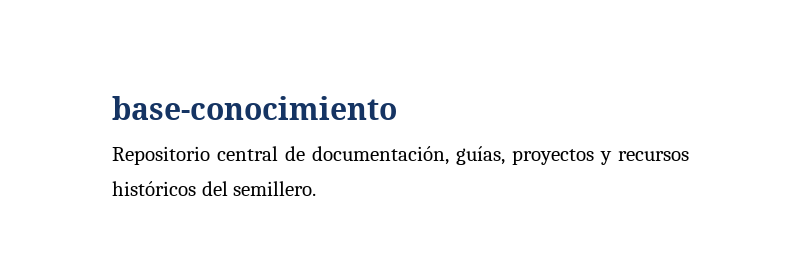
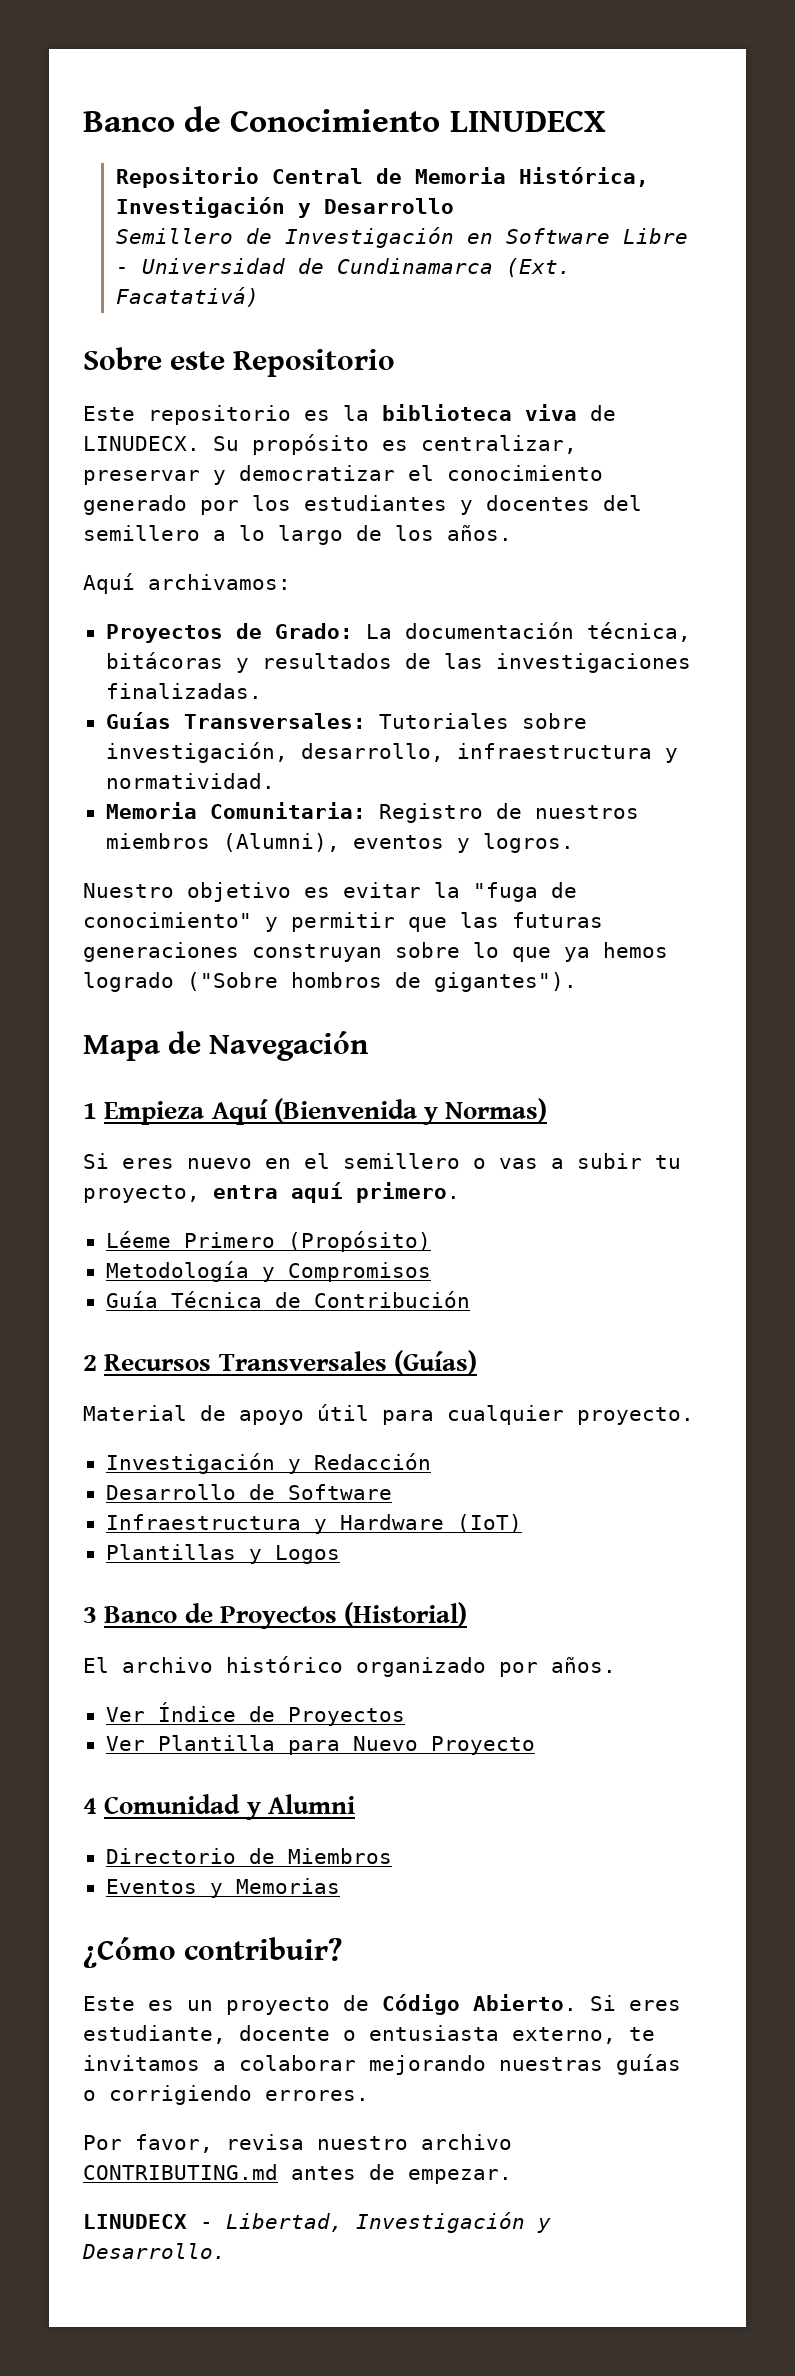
[112,96,397,120] [112,146,689,165] [112,181,317,196] base-conocimiento // Repositorio central de documentación, guías, proyectos y recursos históricos del semillero. -> [83,106,606,132] [115,167,649,188] [115,197,454,218] [115,227,688,248] [115,258,571,277] [115,287,259,307] [83,347,396,377] [83,404,616,425] [83,434,577,455] [83,465,603,485] [83,495,642,515] [83,525,512,545] [83,573,291,594] [105,622,691,643] [105,652,691,673] [105,683,262,699] [105,712,587,729] [105,742,678,763] [105,773,275,789] [105,802,639,823] [105,833,574,853] [83,882,577,902] [83,912,603,932] [83,942,668,962] [83,972,577,992] [83,1031,370,1061] [83,1098,548,1125] [83,1153,681,1169] [83,1182,460,1203] [105,1231,431,1252] [105,1261,431,1282] [105,1291,470,1308] [83,1350,477,1375] [83,1404,694,1425] [105,1453,431,1474] [105,1484,392,1500] [105,1514,522,1534] [105,1544,340,1564] [83,1602,468,1629] [83,1656,616,1677] [105,1702,405,1726] [105,1735,535,1755] [83,1794,355,1820] [105,1848,392,1864] [105,1878,340,1898] [83,1937,343,1968] [83,1994,681,2015] [83,2025,655,2044] [83,2054,681,2075] [83,2085,369,2105] [83,2134,512,2153] [83,2164,512,2184] [83,2212,551,2233] [82,2243,226,2259] Banco de Conocimiento LINUDECX // Repositorio Central de Memoria Histórica, Investigación y Desarrollo // Semillero de Investigación en Software Libre - Universidad de Cundinamarca (Ext. Facatativá) // Sobre este Repositorio // Este repositorio es la biblioteca viva de LINUDECX. Su propósito es centralizar, preservar y democratizar el conocimiento generado por los estudiantes y docentes del semillero a lo largo de los años. // Aquí archivamos: // Proyectos de Grado: La documentación técnica, bitácoras y resultados de las investigaciones finalizadas. // Guías Transversales: Tutoriales sobre investigación, desarrollo, infraestructura y normatividad. // Memoria Comunitaria: Registro de nuestros miembros (Alumni), eventos y logros. // Nuestro objetivo es evitar la "fuga de conocimiento" y permitir que las futuras generaciones construyan sobre lo que ya hemos logrado ("Sobre hombros de gigantes"). // Mapa de Navegación // 1 Empieza Aquí (Bienvenida y Normas) // Si eres nuevo en el semillero o vas a subir tu proyecto, entra aquí primero. // Léeme Primero (Propósito) // Metodología y Compromisos // Guía Técnica de Contribución // 2 Recursos Transversales (Guías) // Material de apoyo útil para cualquier proyecto. // Investigación y Redacción // Desarrollo de Software // Infraestructura y Hardware (IoT) // Plantillas y Logos // 3 Banco de Proyectos (Historial) // El archivo histórico organizado por años. // Ver Índice de Proyectos // Ver Plantilla para Nuevo Proyecto // 4 Comunidad y Alumni // Directorio de Miembros // Eventos y Memorias // ¿Cómo contribuir? // Este es un proyecto de Código Abierto. Si eres estudiante, docente o entusiasta externo, te invitamos a colaborar mejorando nuestras guías o corrigiendo errores. // Por favor, revisa nuestro archivo CONTRIBUTING.md antes de empezar. // LINUDECX - Libertad, Investigación y Desarrollo.

